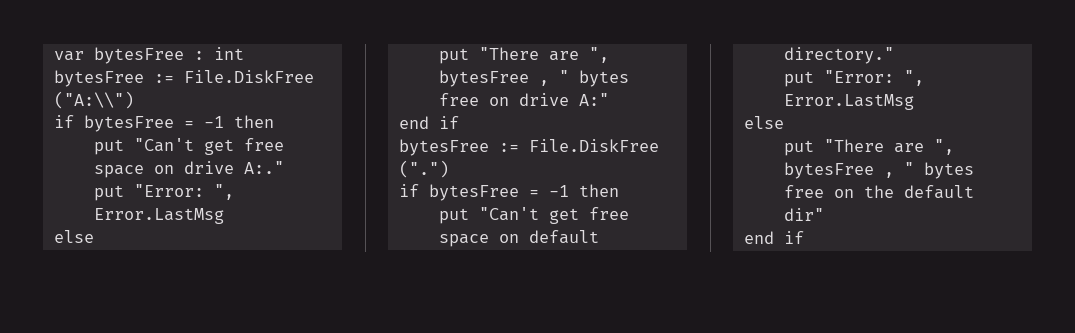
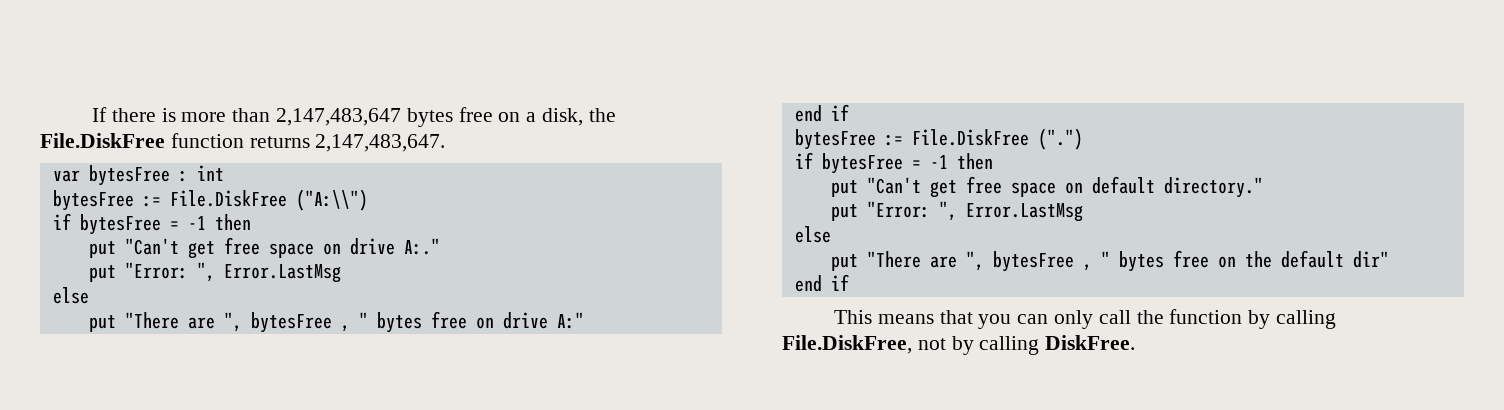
(53, 56) none -> [91,107,616,127] [40,133,446,152] If there is more than 2,147,483,647 bytes free on a disk, the File.DiskFree function returns 2,147,483,647. //
(804, 237) none -> [833,309,1337,329] [782,335,1136,355] // This means that you can only call the function by calling File.DiskFree, not by calling DiskFree.

